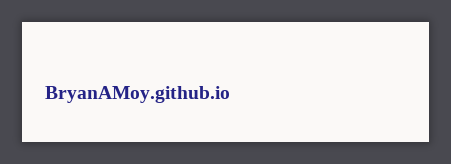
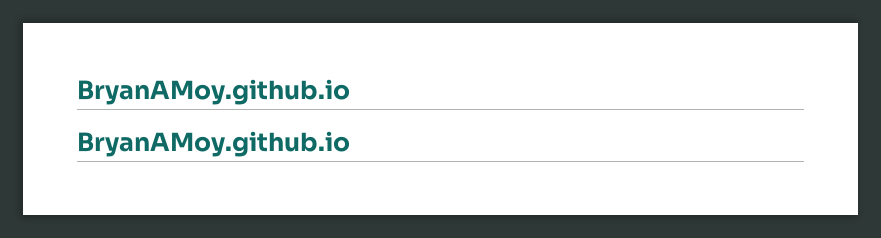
[45,86,230,103] BryanAMoy.github.io -> [77,79,350,105] [77,131,350,157] BryanAMoy.github.io // BryanAMoy.github.io

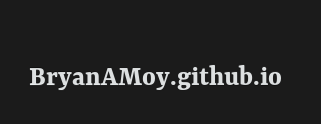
[77,79,350,105] [77,131,350,157] BryanAMoy.github.io // BryanAMoy.github.io -> [29,64,283,91] BryanAMoy.github.io

